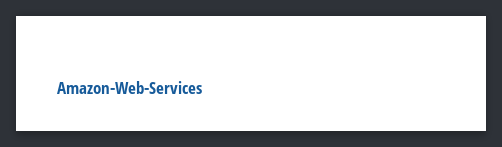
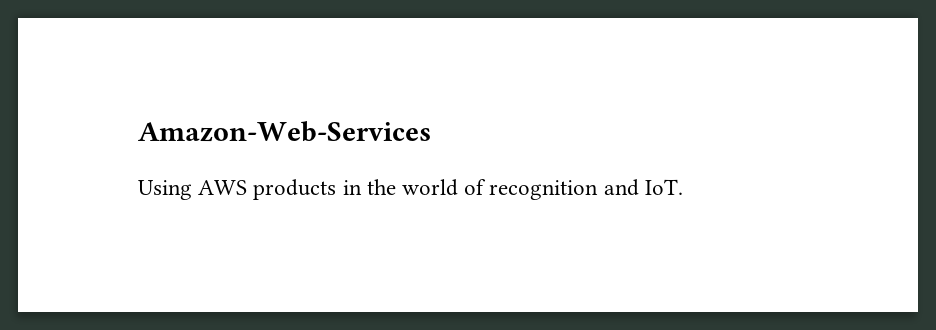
(202, 87) none -> [138,179,683,200] // Using AWS products in the world of recognition and IoT.

